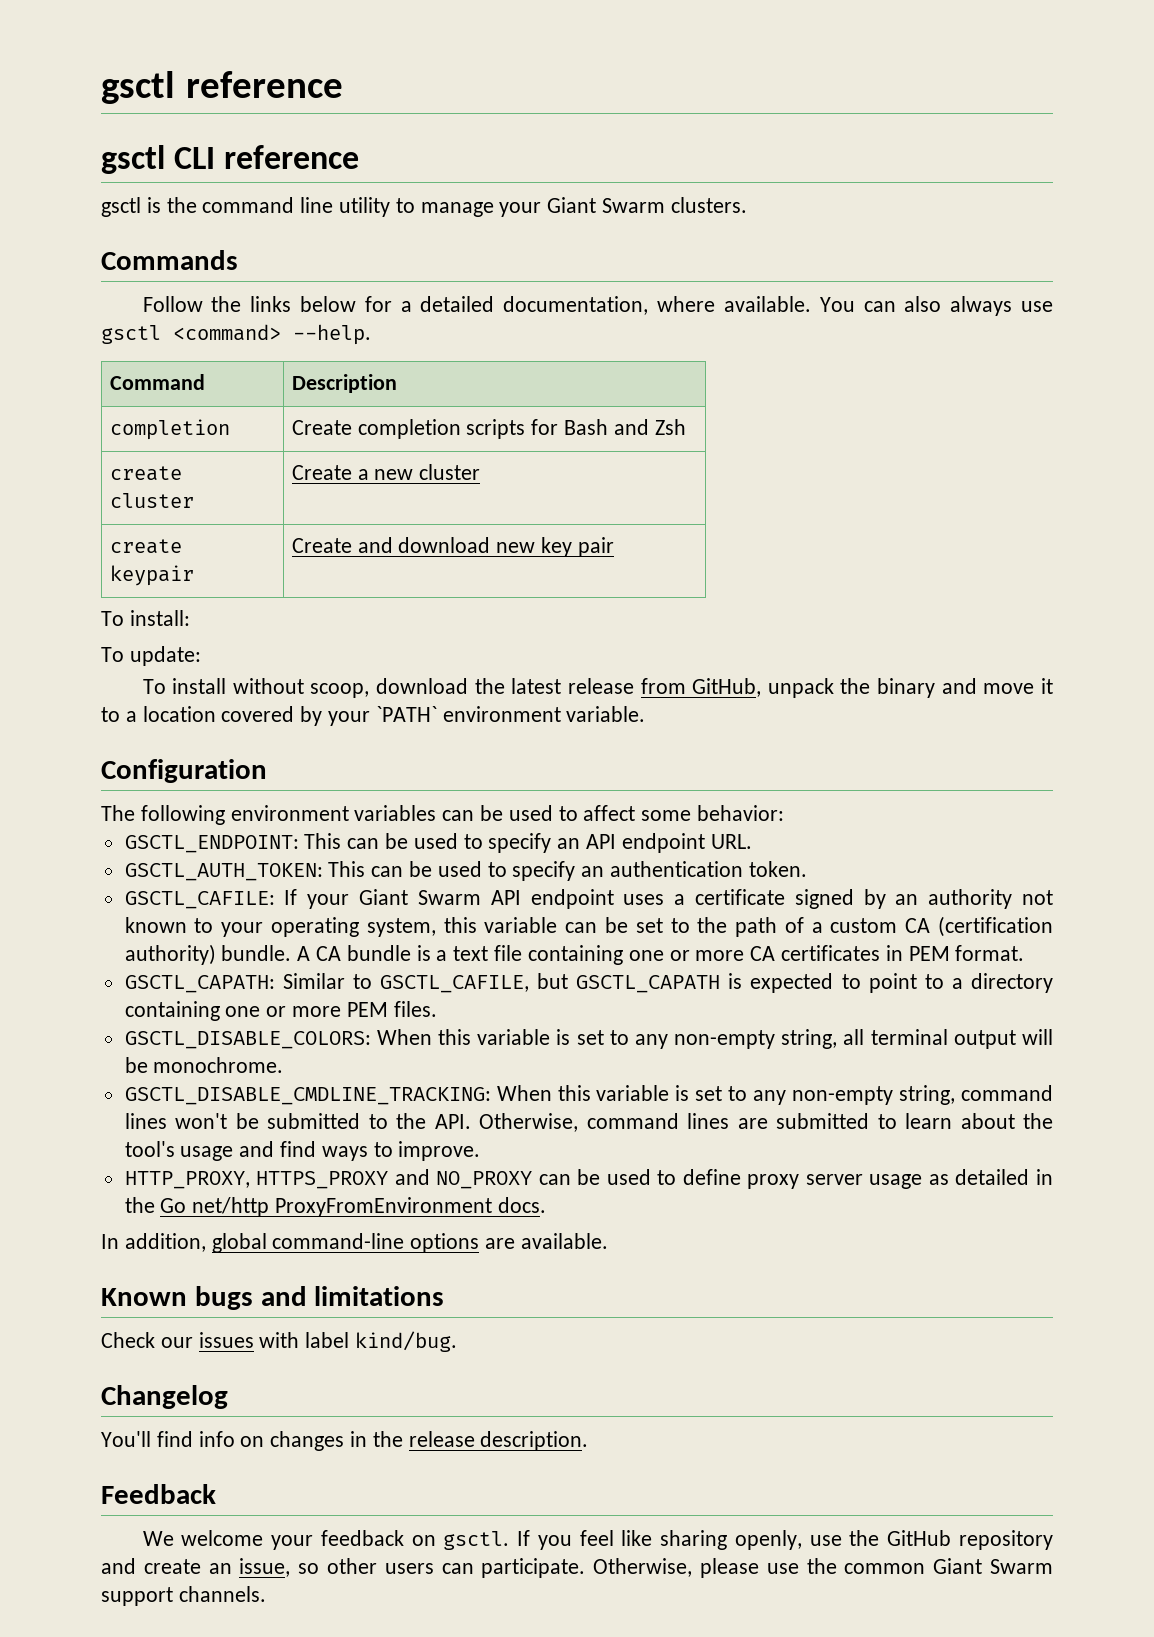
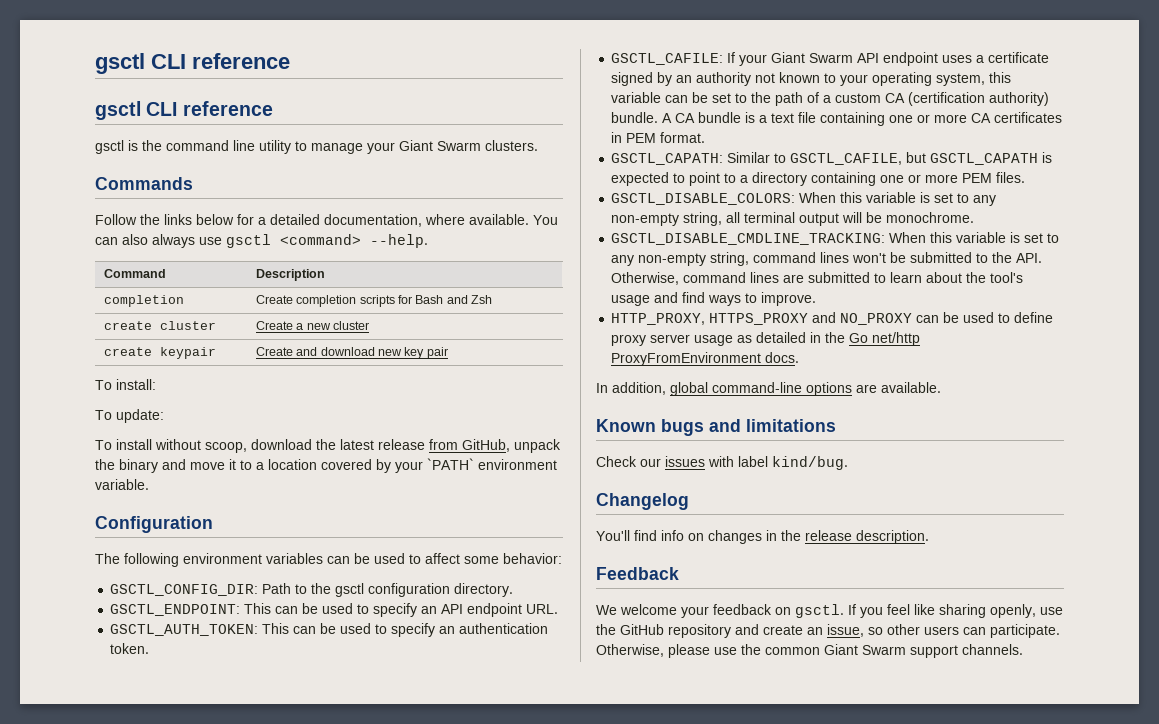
[101,71,175,104] gsctl -> [95,53,186,74] gsctl CLI
(785, 813) none -> [110,583,514,597] // GSCTL_CONFIG_DIR: Path to the gsctl configuration directory.

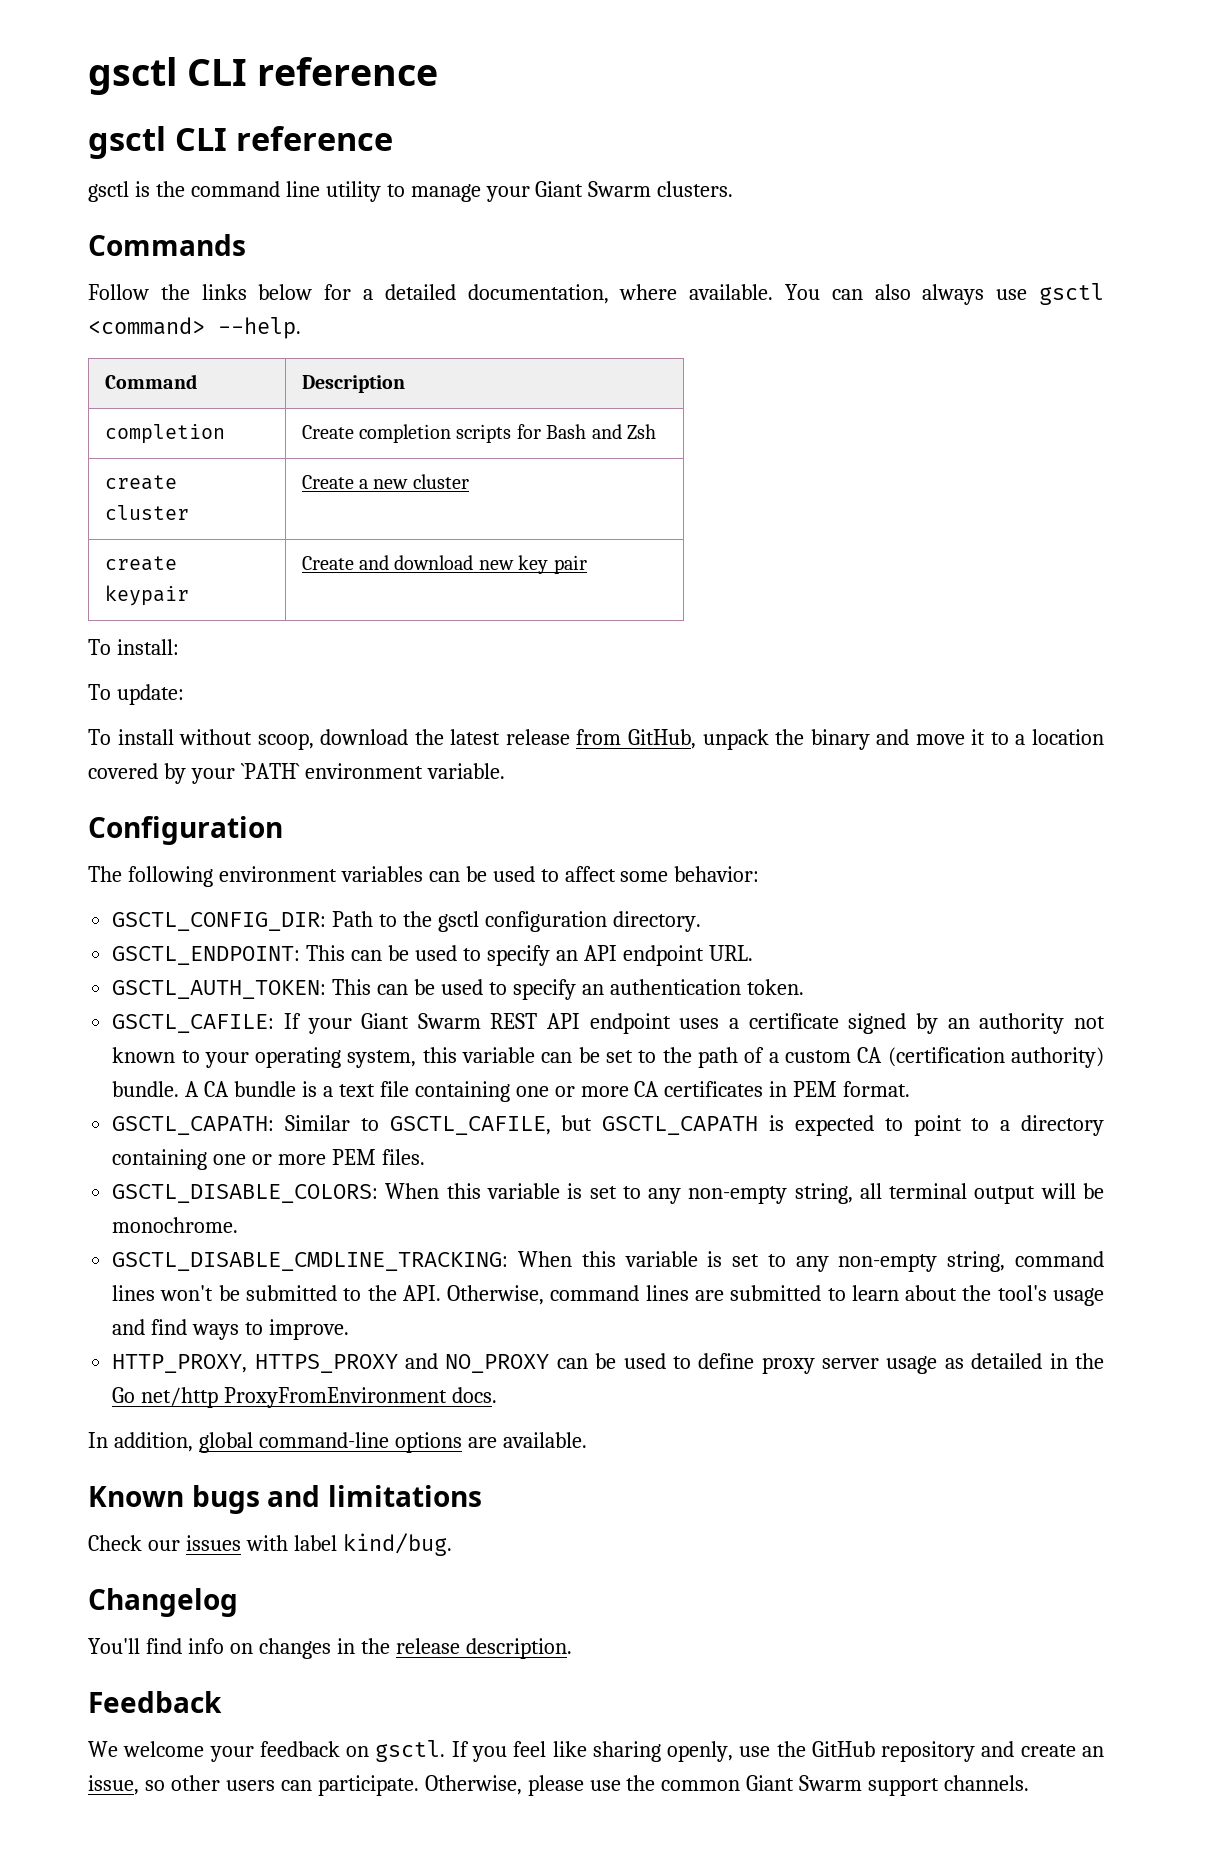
(854, 58) none -> [490,1013,538,1029] REST

